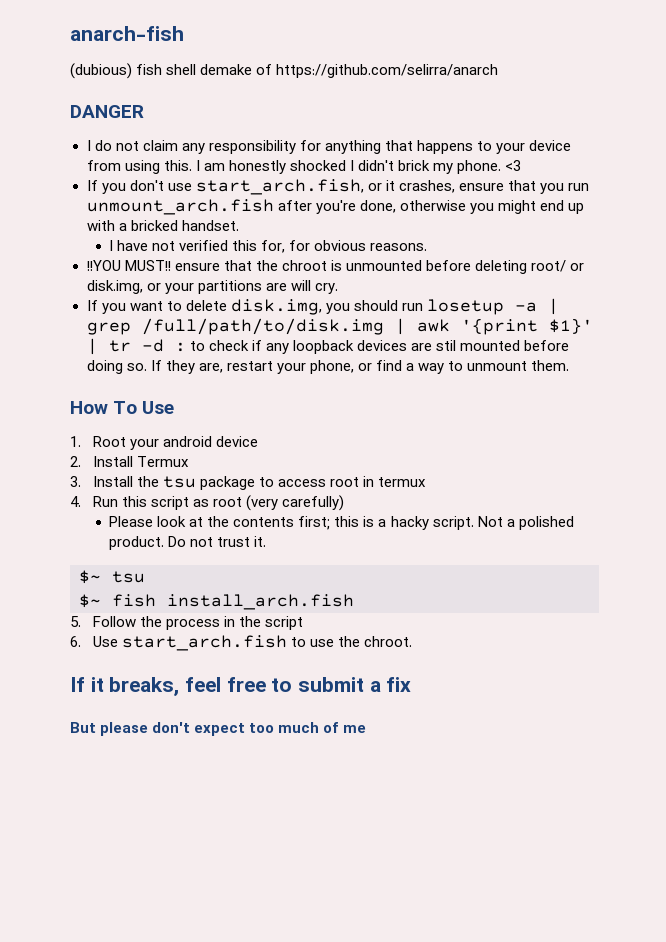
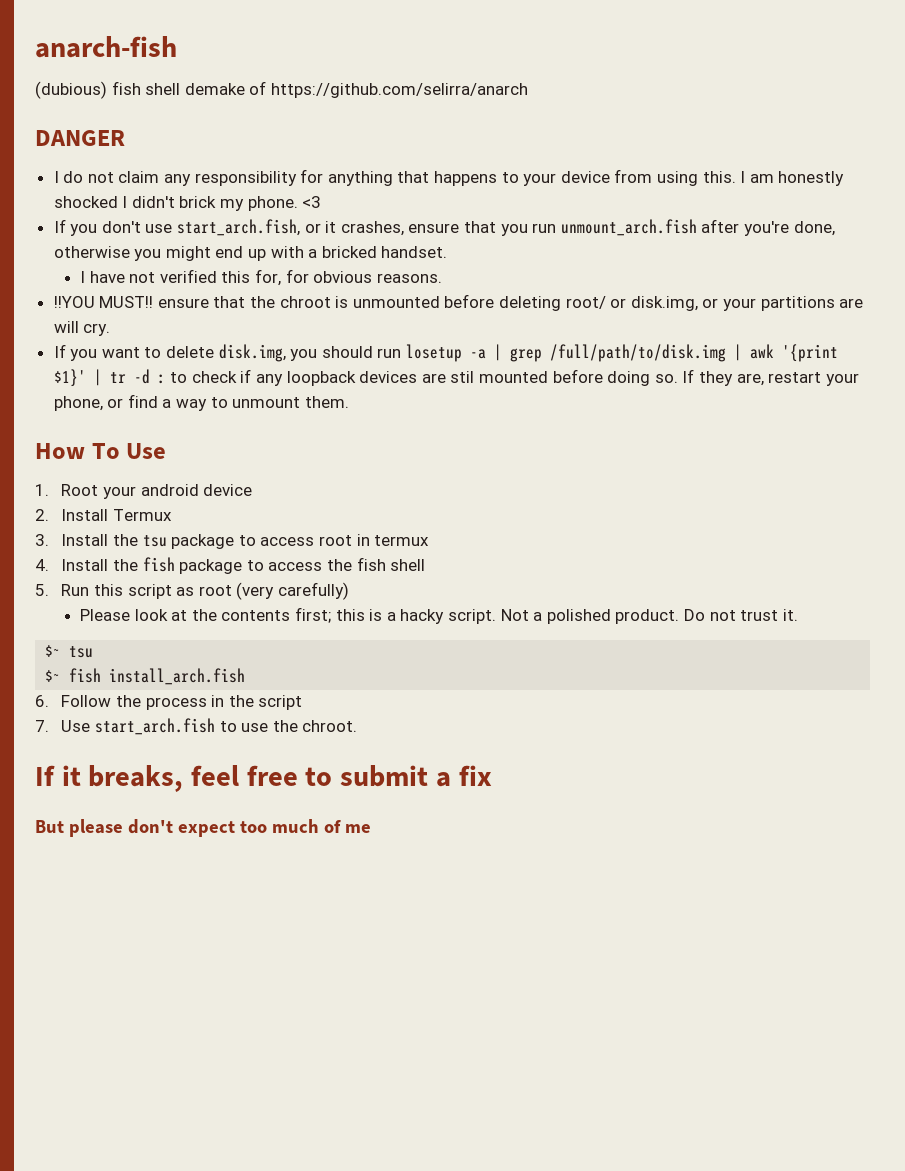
(81, 501) none -> [61,557,426,574] [35,584,49,596] Install the fish package to access the fish shell // 5.
[70,616,81,627] 5. -> [35,695,49,707] 6.
[70,636,81,647] 6. -> [35,720,49,732] 7.

